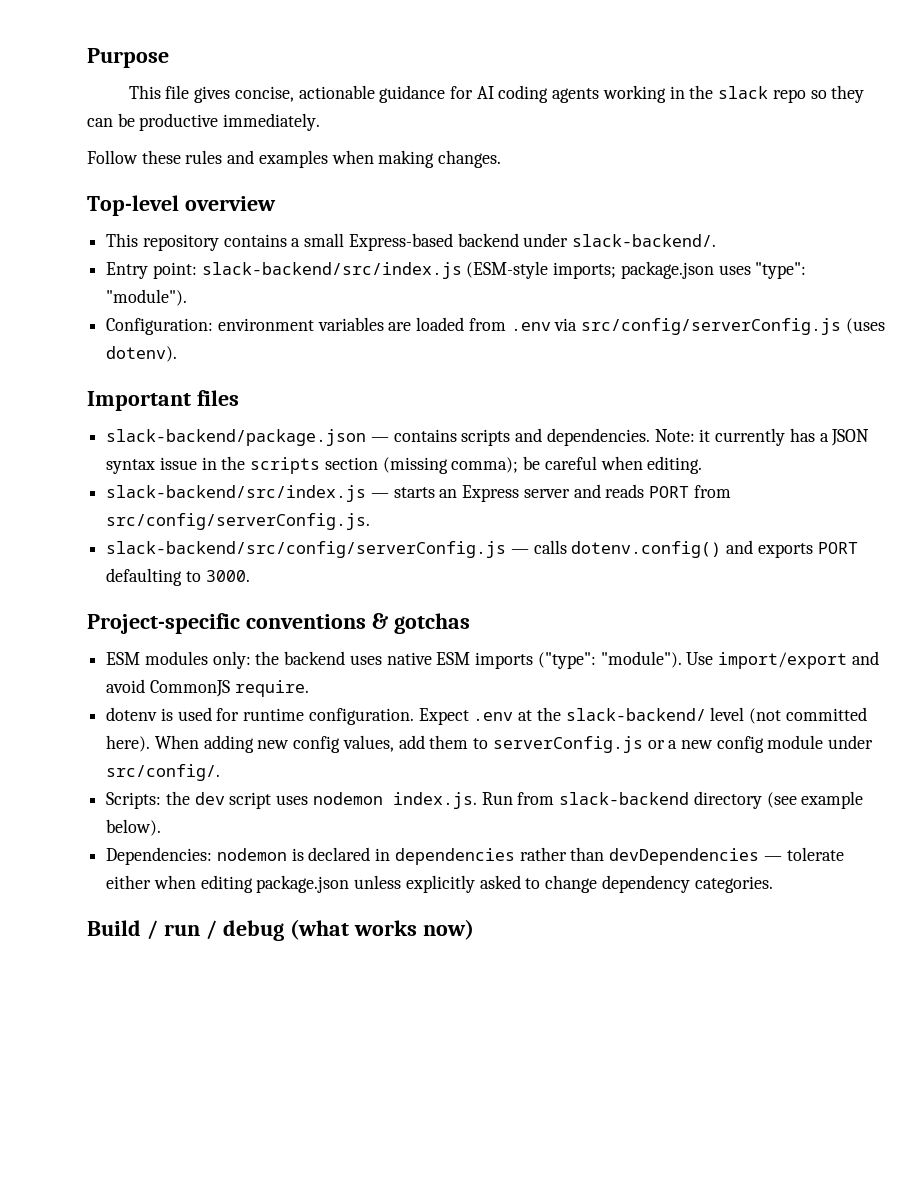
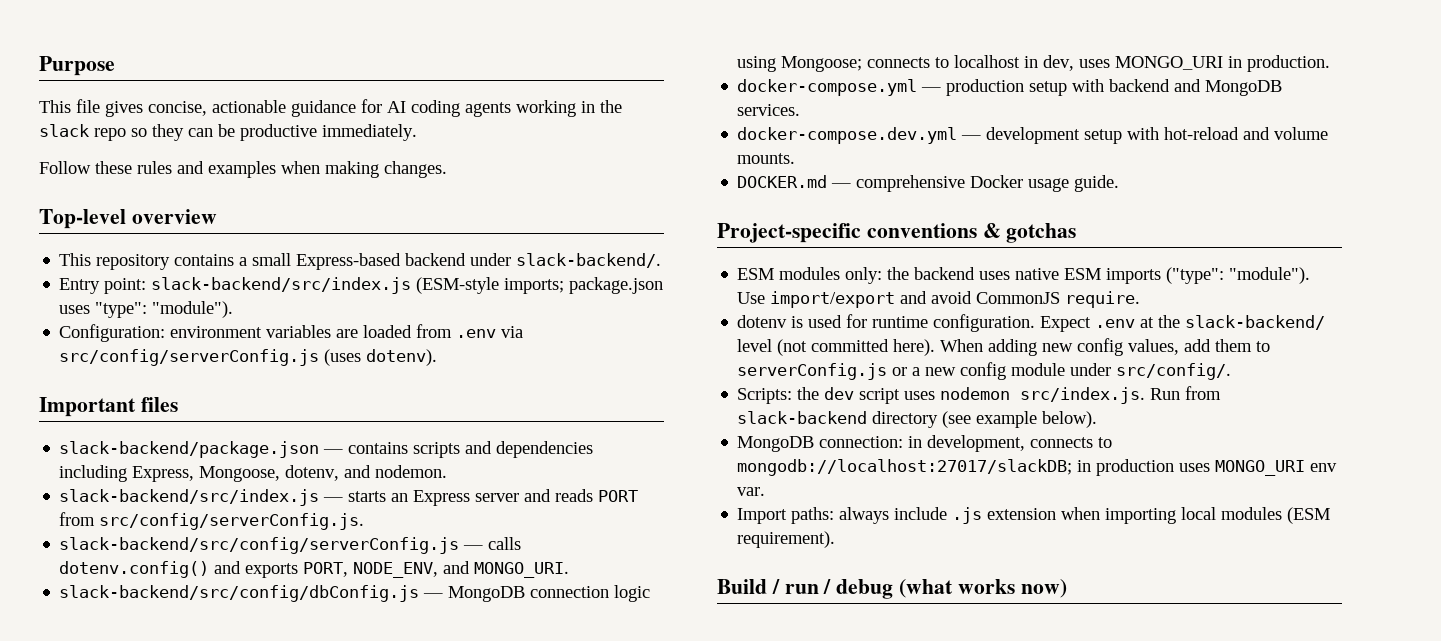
[546,428,870,446] [106,456,703,474] dependencies. Note: it currently has a JSON syntax issue in the scripts section (missing comma); be careful when editing. -> [496,441,594,458] [59,465,448,482] dependencies including Express, Mongoose, dotenv, and nodemon.
[817,542,858,554] [106,568,250,586] PORT defaulting to 3000. -> [303,561,570,578] [59,585,651,602] [737,55,1331,72] [737,79,1283,96] [737,104,801,116] [737,127,1329,144] [737,153,796,164] [737,175,1120,192] PORT, NODE_ENV, and MONGO_URI. // slack-backend/src/config/dbConfig.js — MongoDB connection logic using Mongoose; connects to localhost in dev, uses MONGO_URI in production. // docker-compose.yml — production setup with backend and MongoDB services. // docker-compose.dev.yml — development setup with hot-reload and volume mounts. // DOCKER.md — comprehensive Docker usage guide.
[392,792,477,809] index.js. -> [1020,387,1146,404] src/index.js.
[106,847,844,865] [106,875,773,893] Dependencies: nodemon is declared in dependencies rather than devDependencies — tolerate either when editing package.json unless explicitly asked to change dependency categories. -> [737,435,1113,452] [737,459,1338,476] [737,487,766,496] [737,507,1331,524] [737,531,836,548] MongoDB connection: in development, connects to mongodb://localhost:27017/slackDB; in production uses MONGO_URI env var. // Import paths: always include .js extension when importing local modules (ESM requirement).

